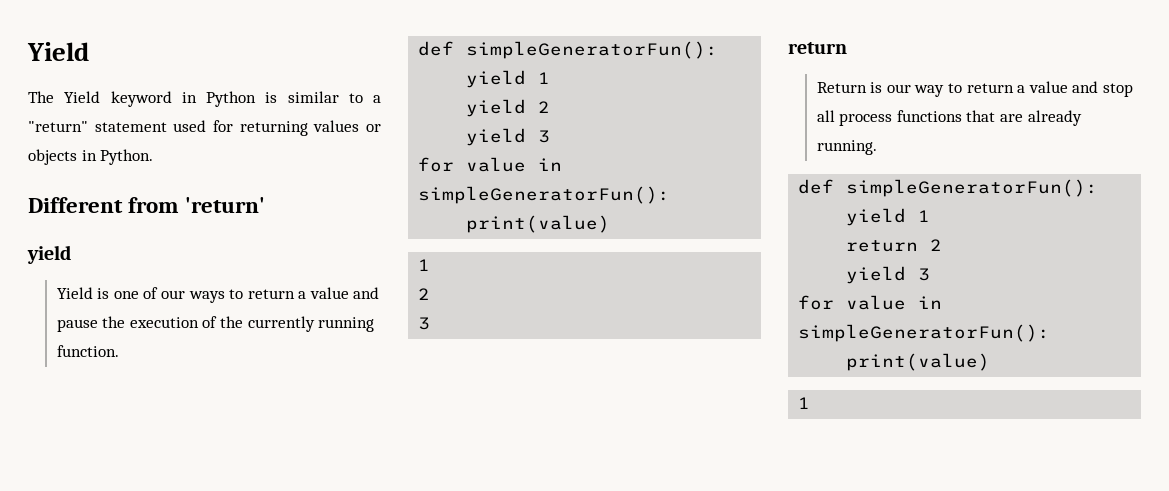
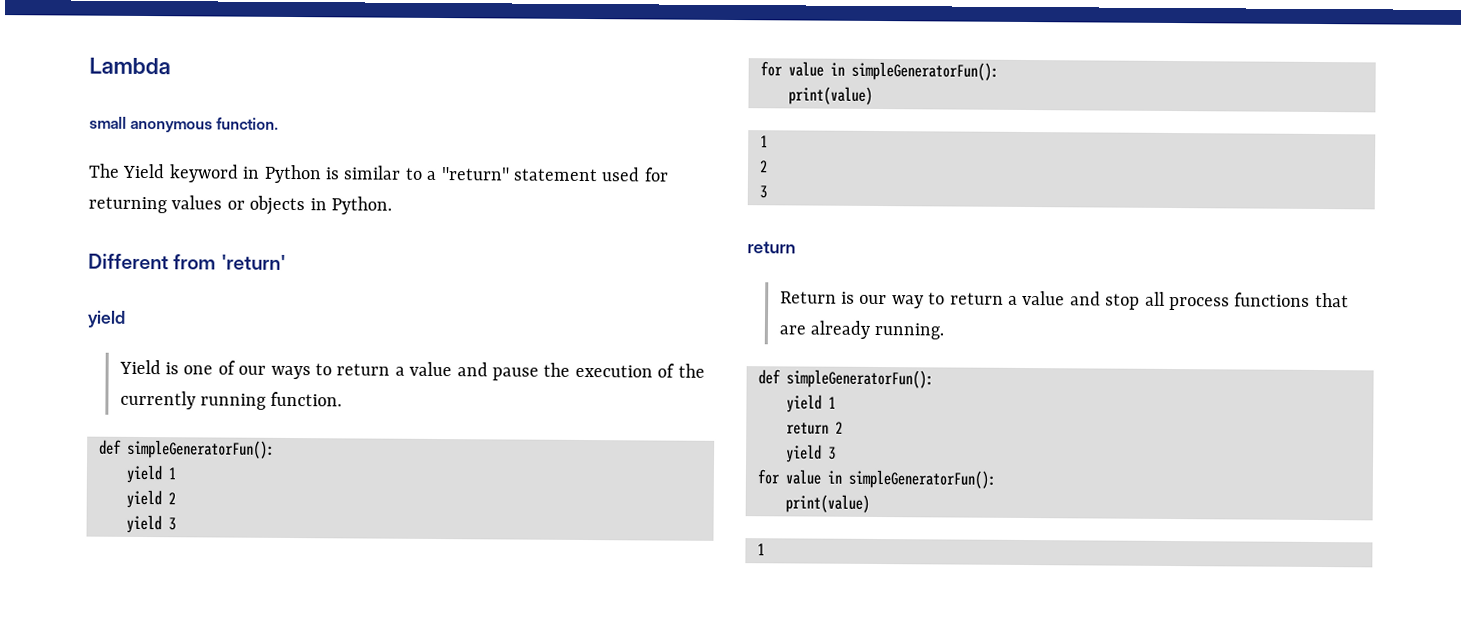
[27,42,89,61] Yield -> [89,57,171,75] [89,116,280,133] Lambda // small anonymous function.

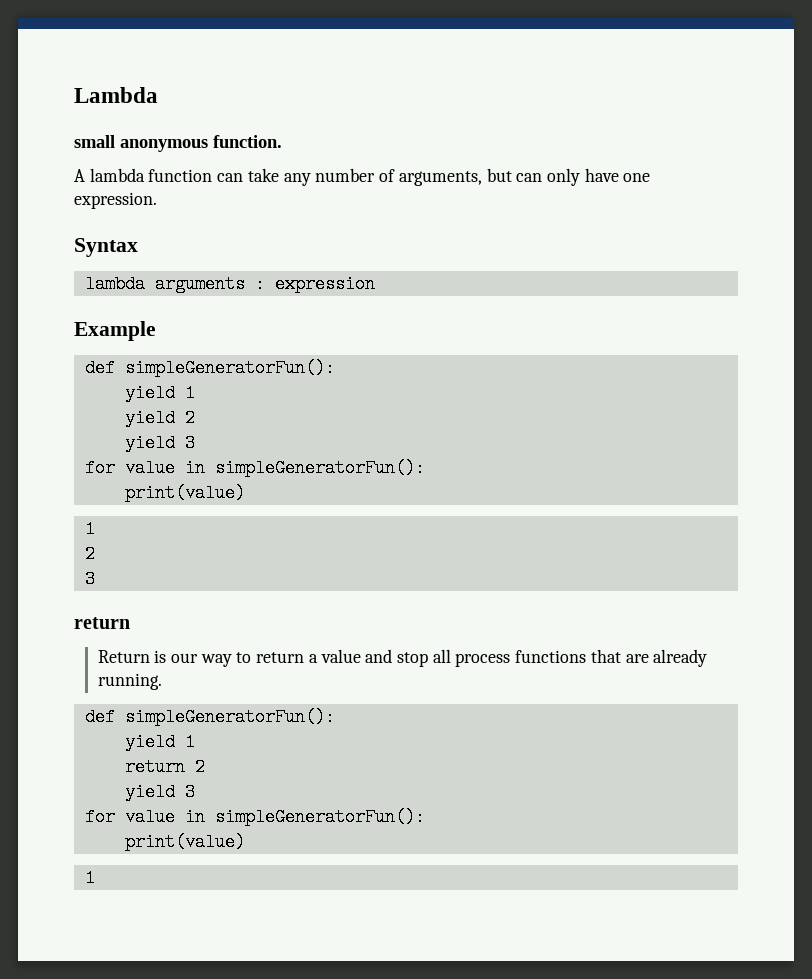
[88,163,669,184] [88,195,392,216] [88,253,286,270] [87,310,126,328] [118,359,705,381] [119,390,343,410] The Yield keyword in Python is similar to a "return" statement used for returning values or objects in Python. // Different from 'return' // yield // Yield is one of our ways to return a value and pause the execution of the currently running function. -> [74,168,651,186] [74,192,157,209] [74,238,138,257] [84,275,375,293] [74,321,156,341] A lambda function can take any number of arguments, but can only have one expression. // Syntax // lambda arguments : expression // Example

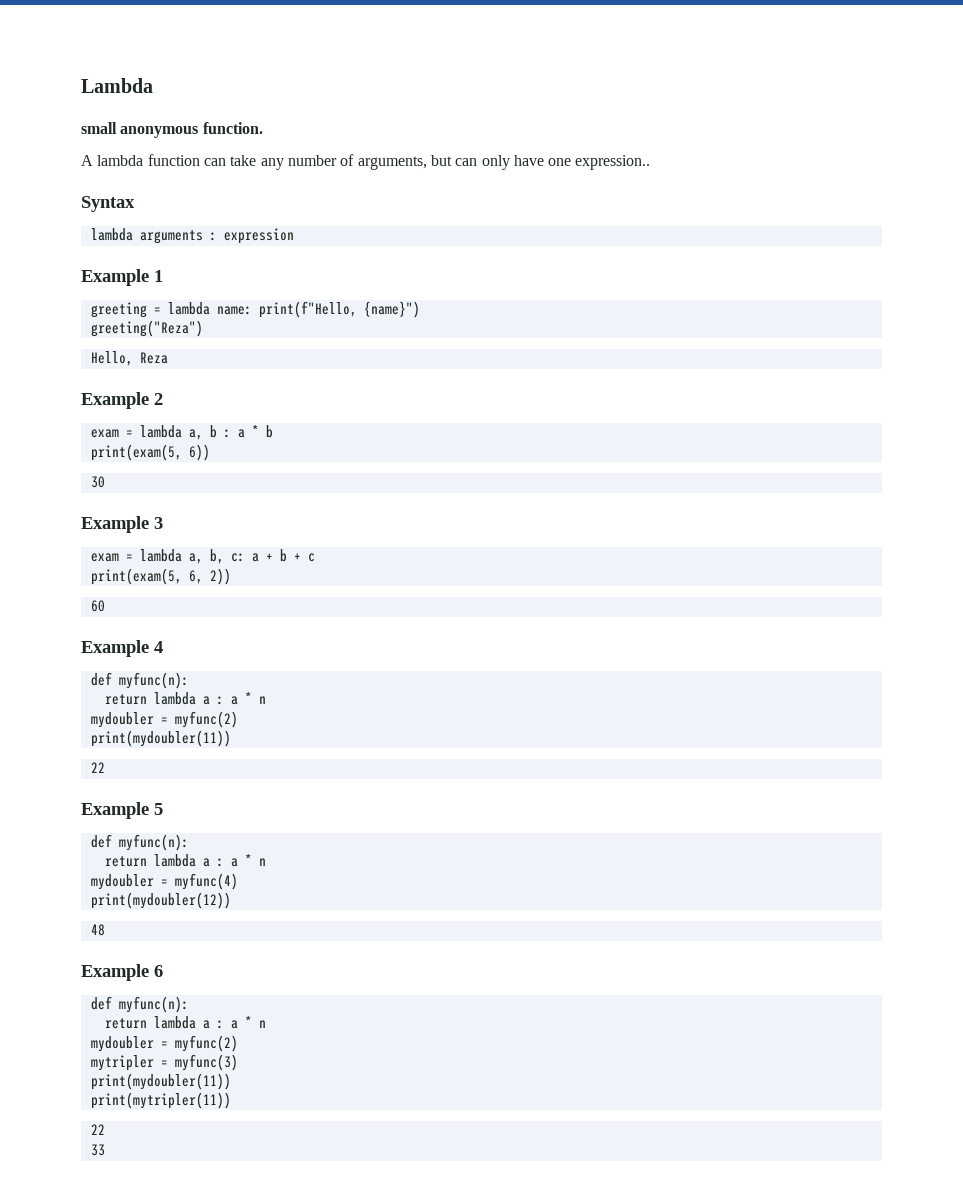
[74,192,157,209] expression. -> [575,155,651,170] expression..
[84,359,335,377] [124,384,195,402] [124,409,195,427] [124,434,195,452] [84,459,425,477] [124,484,245,502] [84,520,95,538] [84,545,95,563] [84,570,95,588] [74,617,130,629] [97,649,708,667] [97,673,162,690] [84,708,335,726] [124,733,195,751] [124,758,205,776] [124,783,195,801] [84,808,425,826] [124,833,245,851] [84,869,95,887] // def simpleGeneratorFun(): // yield 1 // yield 2 // yield 3 // for value in simpleGeneratorFun(): // print(value) // 1 // 2 // 3 // return // Return is our way to return a value and stop all process functions that are already running. // def simpleGeneratorFun(): // yield 1 // return 2 // yield 3 // for value in simpleGeneratorFun(): // print(value) // 1 -> [154,270,163,282] [90,301,420,318] [90,320,203,337] [90,351,168,366] [81,392,163,409] [90,425,273,440] [90,444,210,461] [90,476,105,488] [81,516,163,533] [90,549,315,564] [90,568,231,585] [90,600,105,612] [81,640,163,657] [90,672,189,689] [104,692,266,705] [90,711,238,728] [90,730,231,747] [90,762,105,773] [81,802,163,819] [90,834,189,851] [104,854,266,867] [90,873,238,890] [90,892,231,909] [90,924,105,936] [81,964,163,981] [90,996,189,1013] [104,1016,266,1029] [90,1035,238,1052] [90,1054,238,1071] [90,1073,231,1090] [90,1092,231,1109] [90,1124,105,1135] [90,1144,105,1156] 1 // greeting = lambda name: print(f"Hello, {name}") // greeting("Reza") // Hello, Reza // Example 2 // exam = lambda a, b : a * b // print(exam(5, 6)) // 30 // Example 3 // exam = lambda a, b, c: a + b + c // print(exam(5, 6, 2)) // 60 // Example 4 // def myfunc(n): // return lambda a : a * n // mydoubler = myfunc(2) // print(mydoubler(11)) // 22 // Example 5 // def myfunc(n): // return lambda a : a * n // mydoubler = myfunc(4) // print(mydoubler(12)) // 48 // Example 6 // def myfunc(n): // return lambda a : a * n // mydoubler = myfunc(2) // mytripler = myfunc(3) // print(mydoubler(11)) // print(mytripler(11)) // 22 // 33

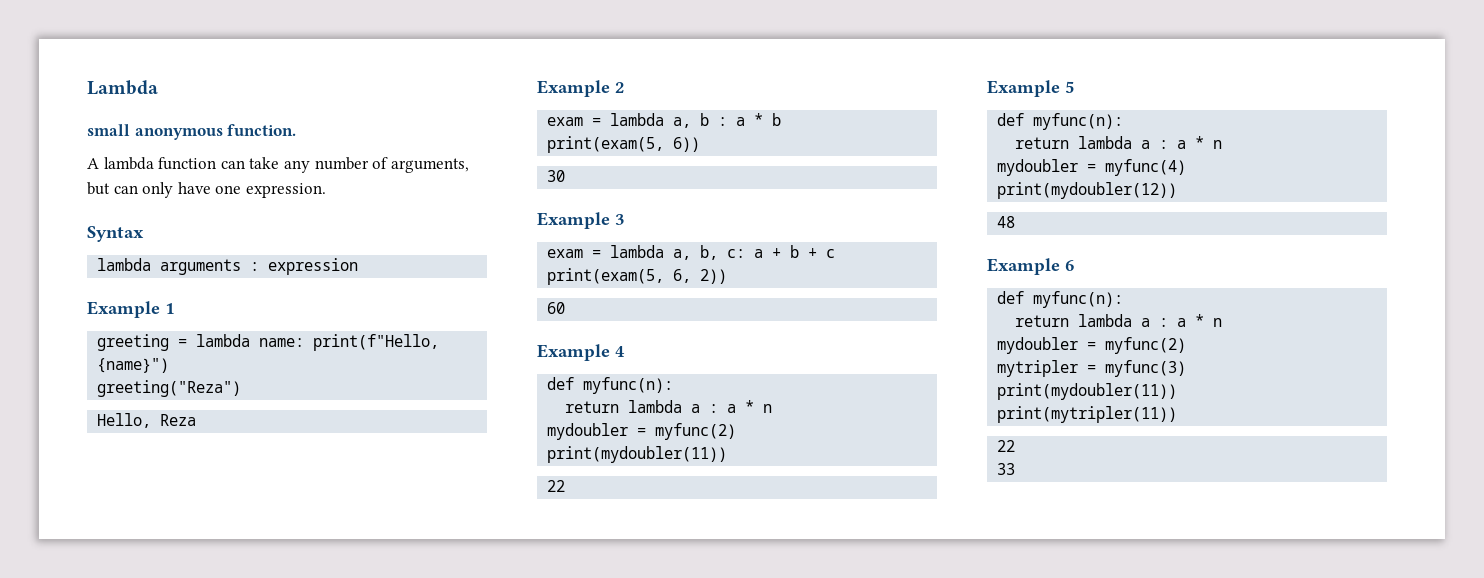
[575,155,651,170] expression.. -> [245,183,326,198] expression.

